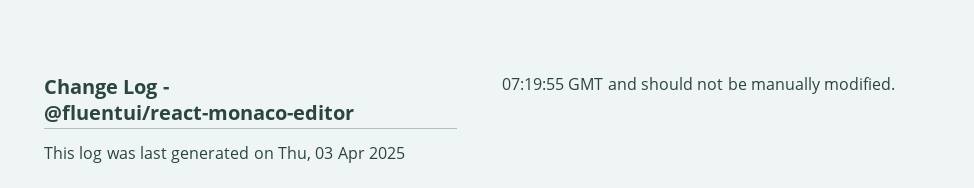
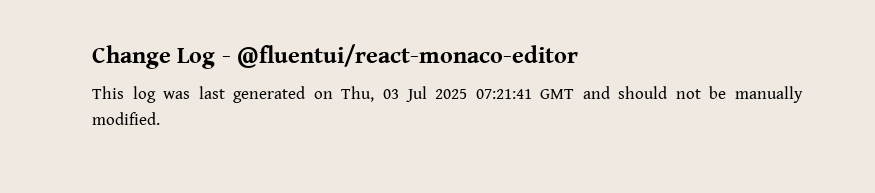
[337,147,405,163] [502,78,564,90] Apr 2025 07:19:55 -> [405,86,532,102] Jul 2025 07:21:41

